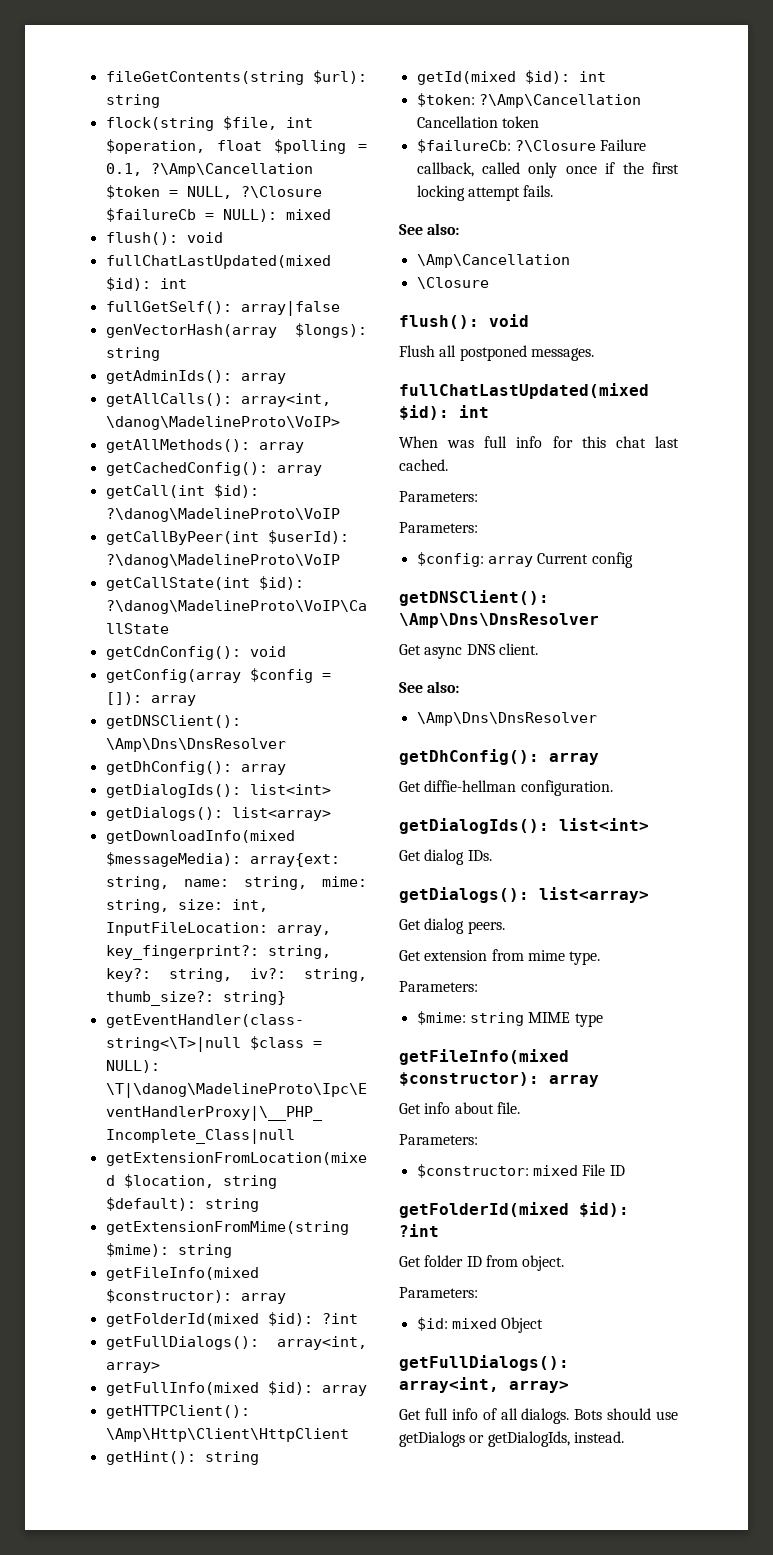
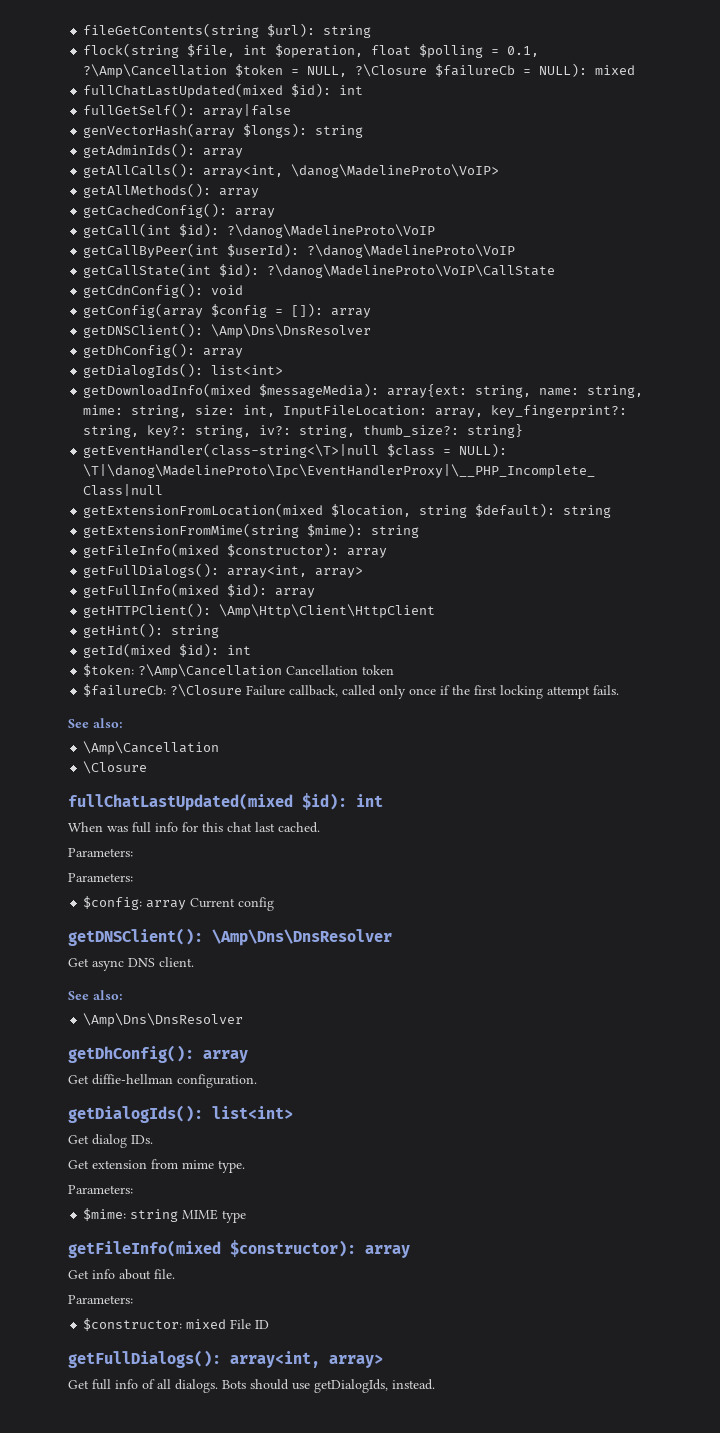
[105,232,223,245] // flush(): void -> (636, 70) none
[105,807,331,821] // getDialogs(): list<array> -> (284, 370) none
[105,1312,358,1327] // getFolderId(mixed $id): ?int -> (388, 553) none
[399,314,529,329] [399,345,594,361] // flush(): void // Flush all postponed messages. -> (148, 767) none
[399,887,649,903] [399,918,505,934] // getDialogs(): list<array> // Get dialog peers. -> (153, 1139) none
[399,1202,629,1218] [399,1224,439,1237] [399,1255,565,1271] [399,1287,478,1298] [416,1317,544,1333] // getFolderId(mixed $id): ?int // Get folder ID from object. // Parameters: // $id: mixed Object -> (270, 1324) none
[399,1431,485,1447] getDialogs or -> (310, 1386) none

